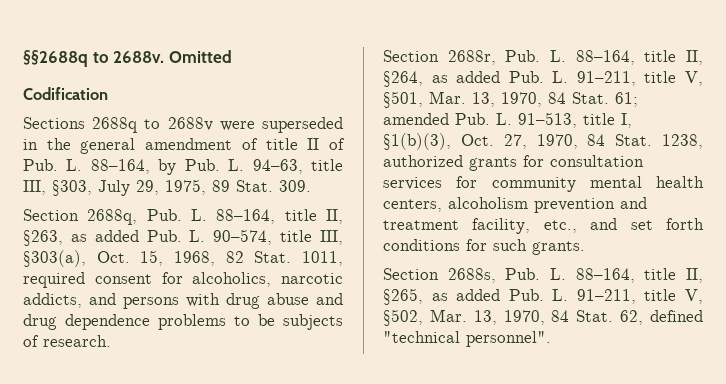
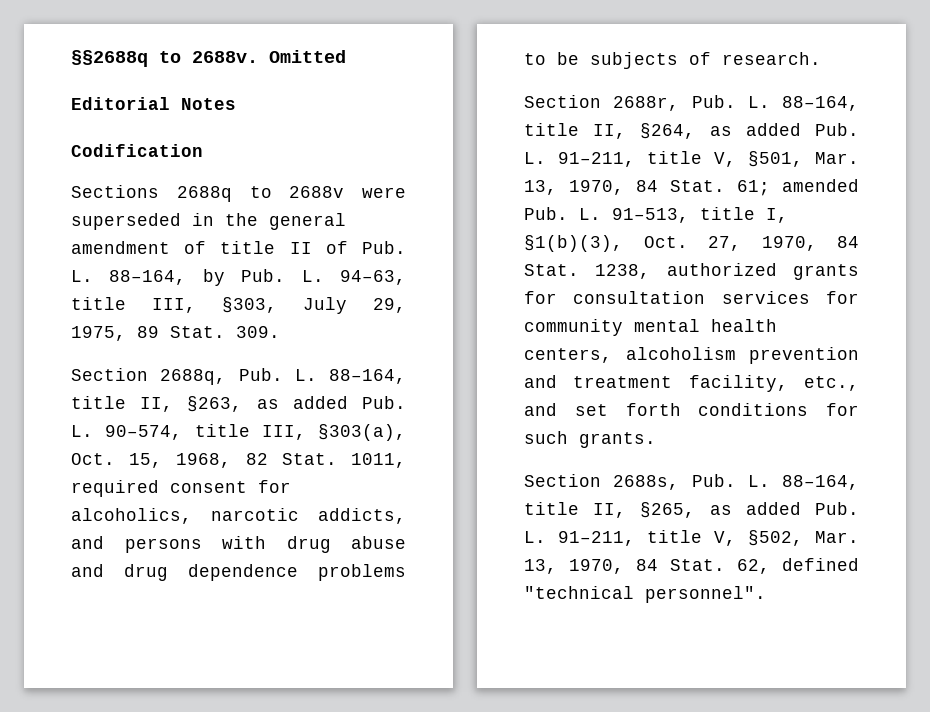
(232, 56) none -> [71,97,236,110] // Editorial Notes

